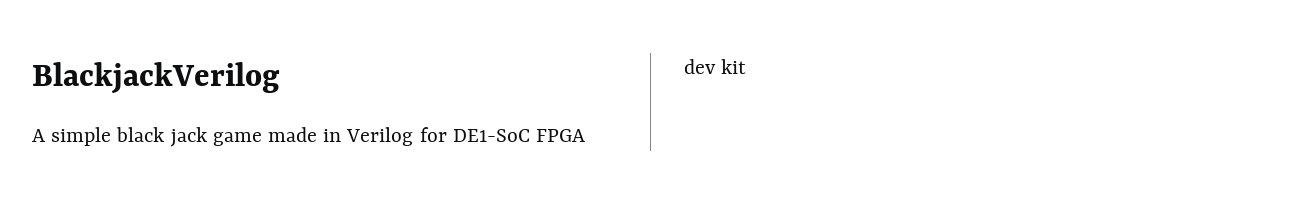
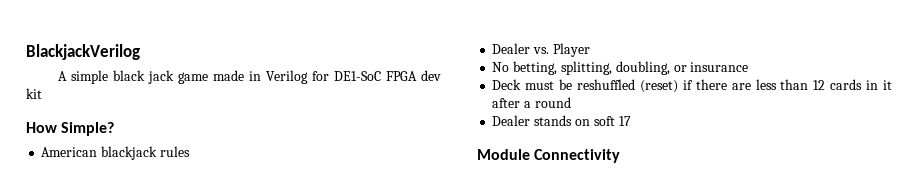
(747, 66) none -> [26,122,115,136] [41,146,190,160] [492,43,590,57] [492,61,749,75] [492,79,892,93] [492,97,571,108] [492,115,631,126] [477,149,621,163] // How Simple? // American blackjack rules // Dealer vs. Player // No betting, splitting, doubling, or insurance // Deck must be reshuffled (reset) if there are less than 12 cards in it after a round // Dealer stands on soft 17 // Module Connectivity

